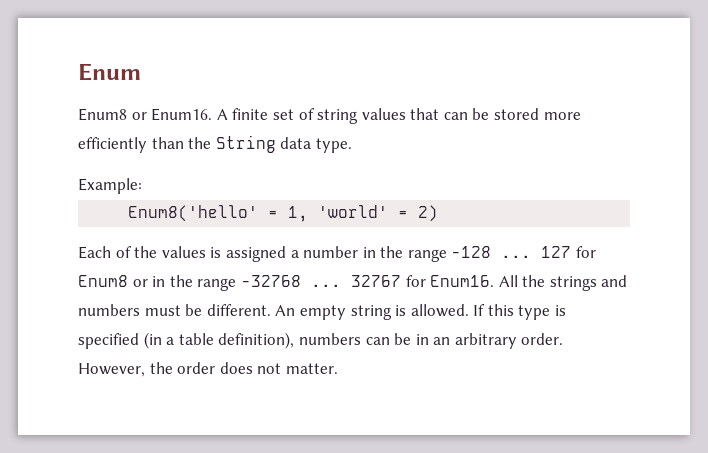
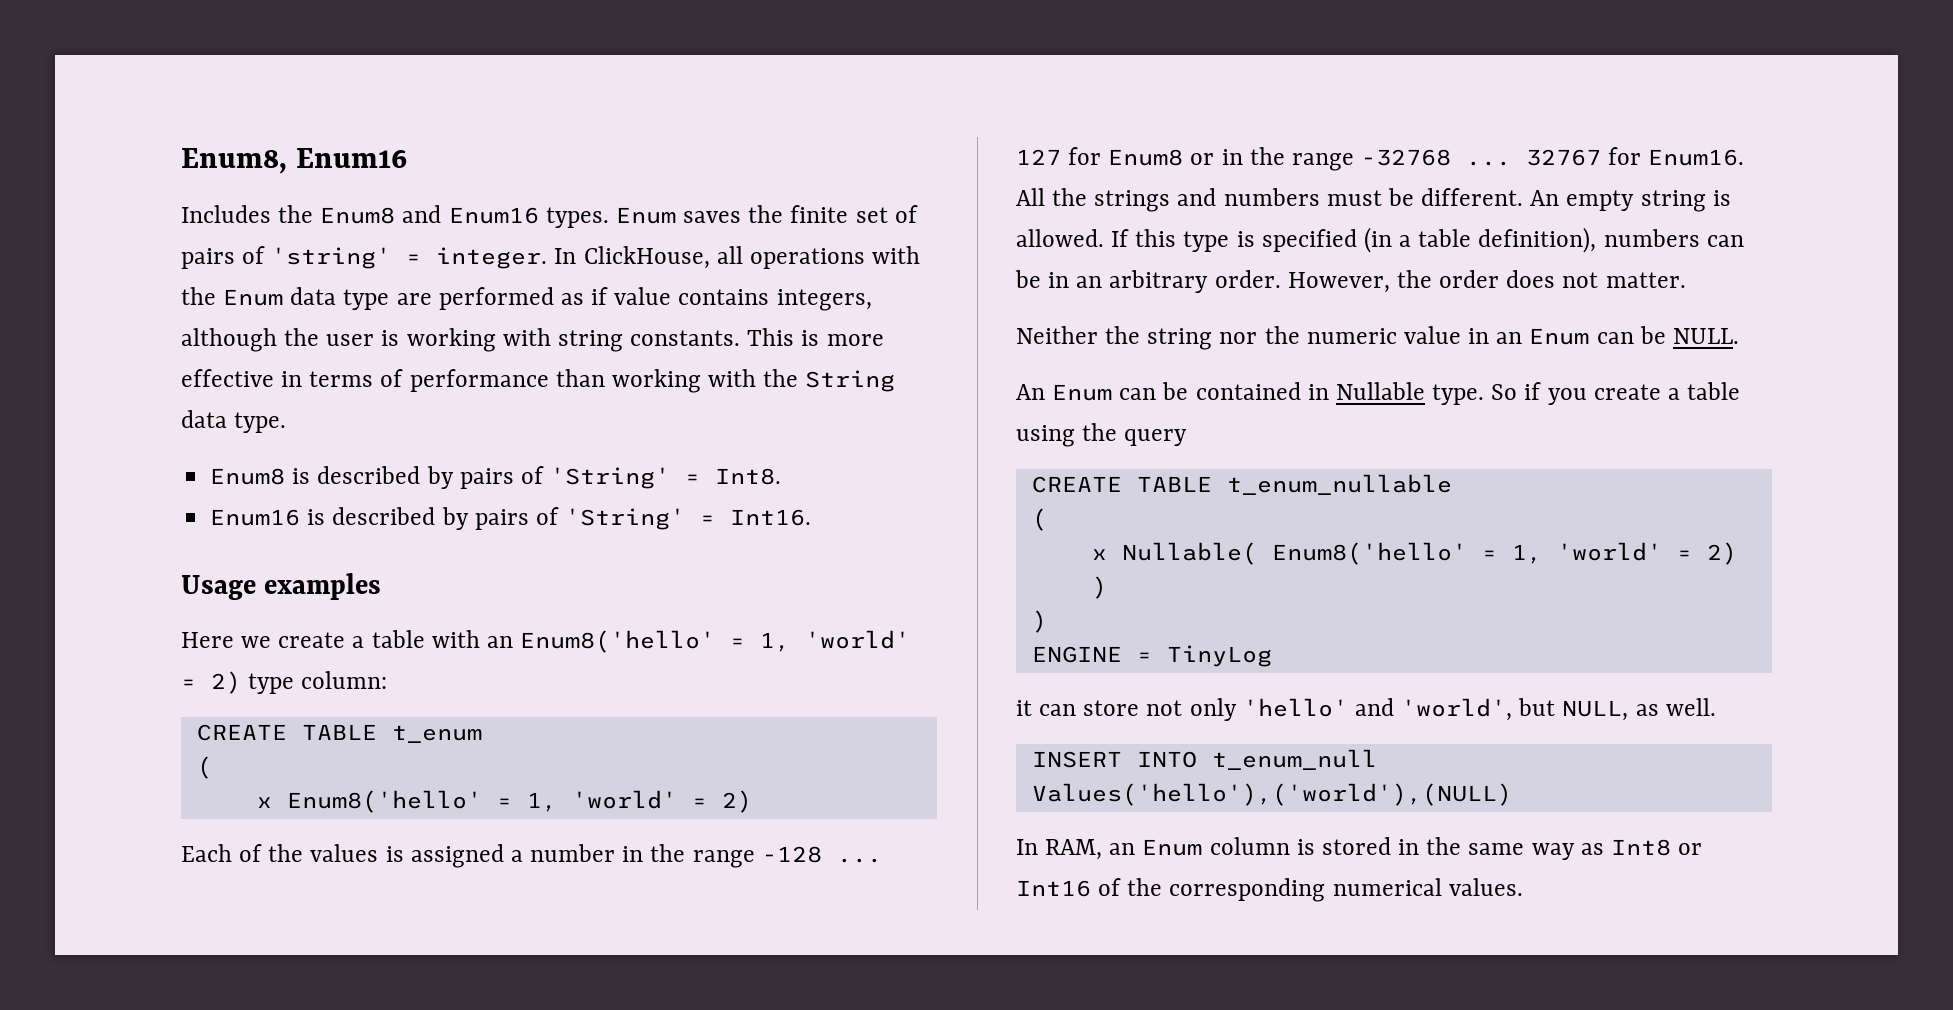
[78,63,141,81] [78,108,581,124] [78,135,352,153] [78,178,142,194] Enum // Enum8 or Enum16. A finite set of string values that can be stored more efficiently than the String data type. // Example: // -> [181,148,408,174] [181,205,918,228] [181,246,921,269] [181,287,872,311] [181,328,884,352] [181,369,896,393] [181,410,287,433] [210,466,782,489] [210,507,812,530] [181,573,382,600] [181,630,911,653] [181,671,388,694] [196,724,482,743] [196,756,212,779] [256,797,272,808] Enum8, Enum16 // Includes the Enum8 and Enum16 types. Enum saves the finite set of pairs of 'string' = integer. In ClickHouse, all operations with the Enum data type are performed as if value contains integers, although the user is working with string constants. This is more effective in terms of performance than working with the String data type. // Enum8 is described by pairs of 'String' = Int8. // Enum16 is described by pairs of 'String' = Int16. // Usage examples // Here we create a table with an Enum8('hello' = 1, 'world' = 2) type column: // CREATE TABLE t_enum // ( // x
(338, 368) none -> [1016,326,1739,350] [1016,382,1741,405] [1016,423,1188,447] [1031,474,1452,495] [1031,508,1047,531] [1091,542,1737,565] [1091,576,1107,599] [1031,610,1047,633] [1031,645,1272,667] [1016,698,1716,721] [1031,749,1377,770] [1031,783,1512,806] [1016,837,1703,860] [1016,878,1523,902] // Neither the string nor the numeric value in an Enum can be NULL. // An Enum can be contained in Nullable type. So if you create a table using the query // CREATE TABLE t_enum_nullable // ( // x Nullable( Enum8('hello' = 1, 'world' = 2) ) // ) // ENGINE = TinyLog // it can store not only 'hello' and 'world', but NULL, as well. // INSERT INTO t_enum_null Values('hello'),('world'),(NULL) // In RAM, an Enum column is stored in the same way as Int8 or Int16 of the corresponding numerical values.

